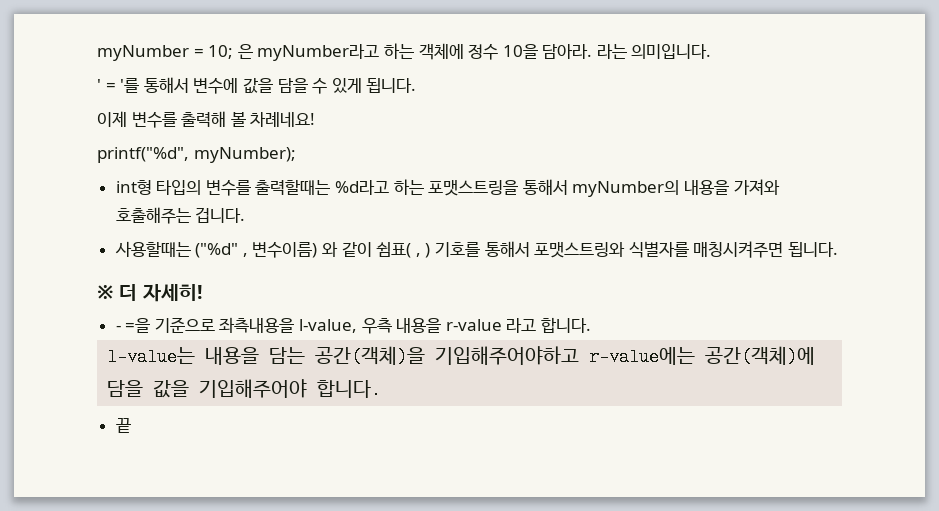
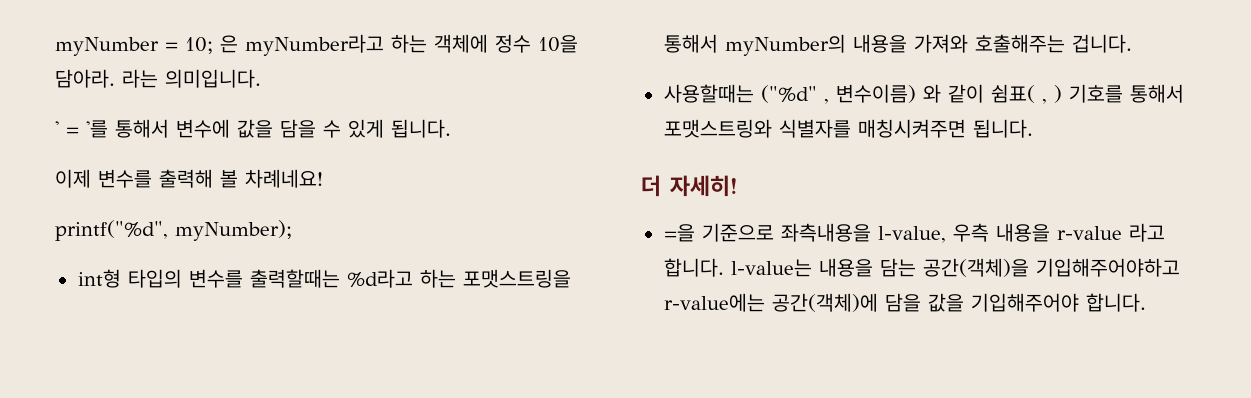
[97,285,114,299] ※ -> (1033, 128) none
[115,325,121,331] - -> (738, 186) none
(592, 325) // -> (724, 267) none
[115,418,131,433] // 끝 -> (1146, 302) none

